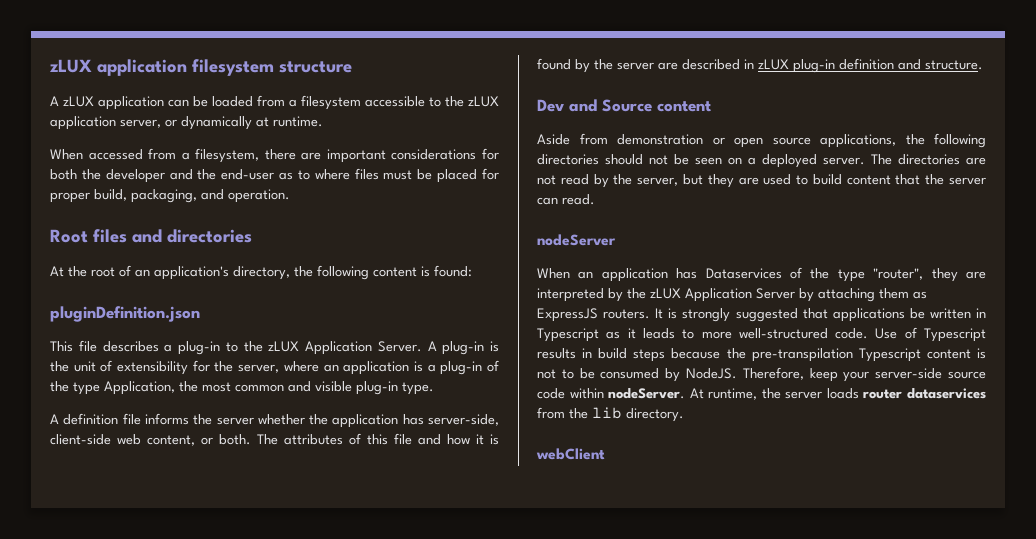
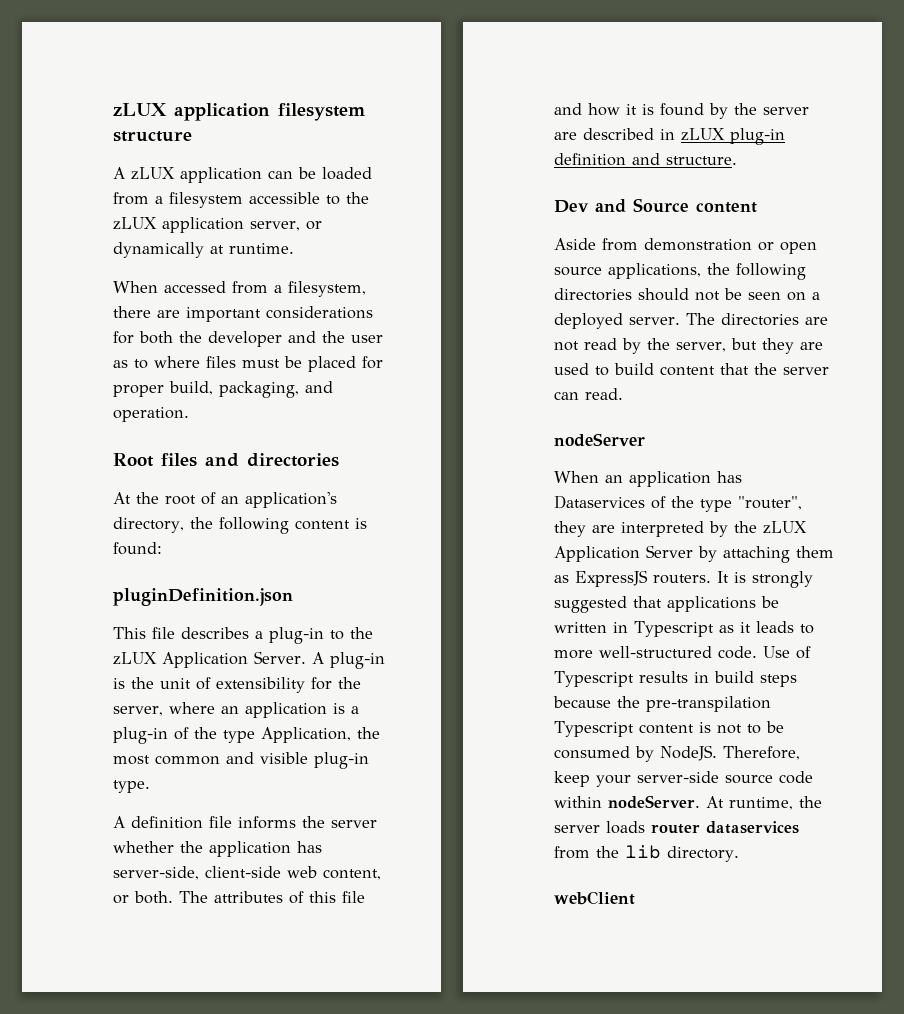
[221,169,275,180] end-user -> [351,335,383,343] user

